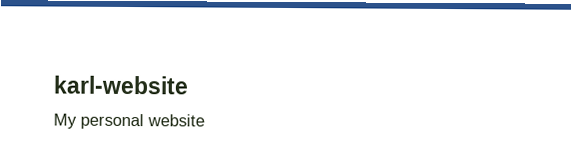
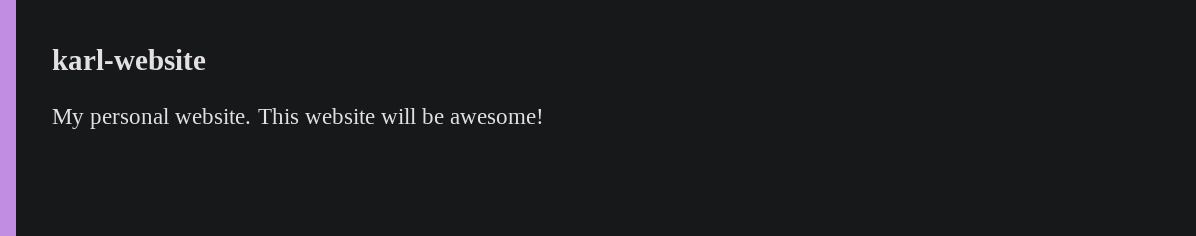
[147,114,205,127] website -> [175,108,545,124] website. This website will be awesome!

